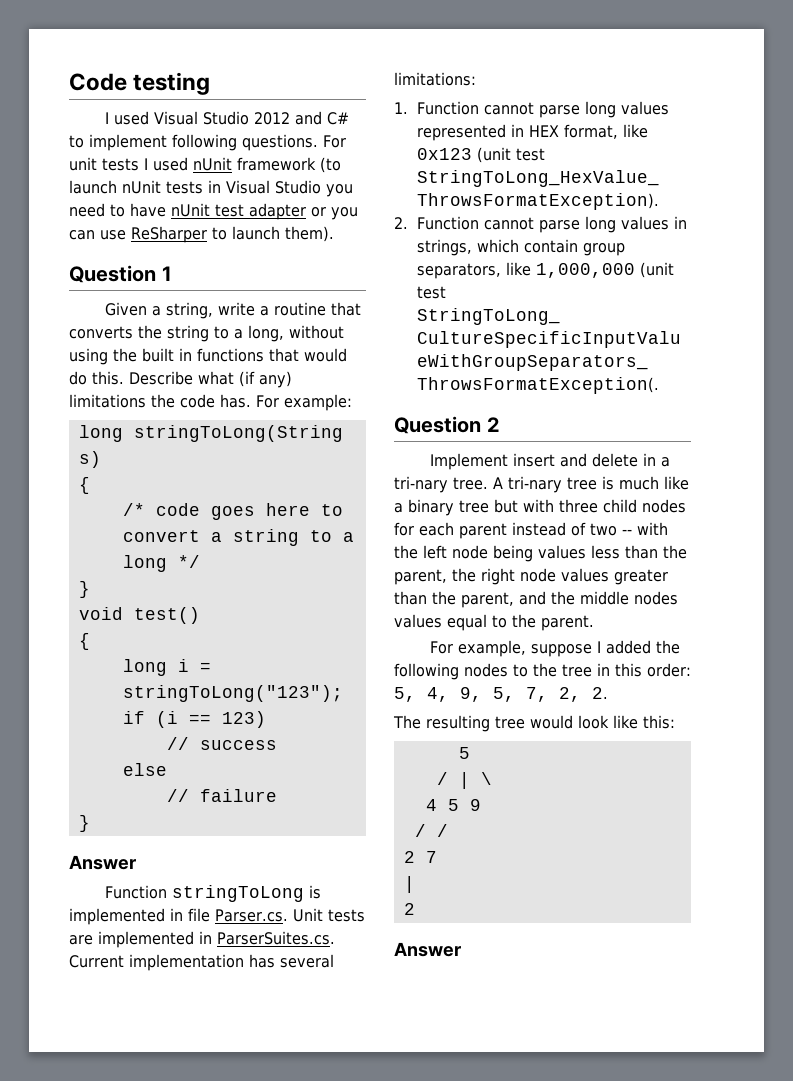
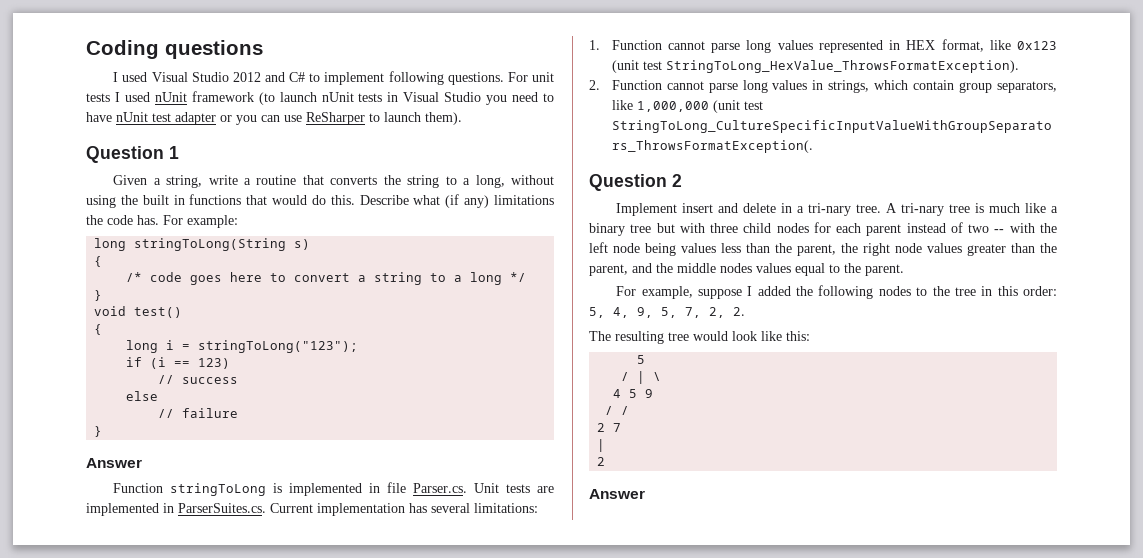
[69,72,211,95] Code testing -> [86,40,263,59] Coding questions

